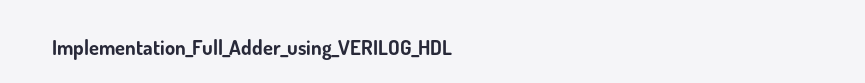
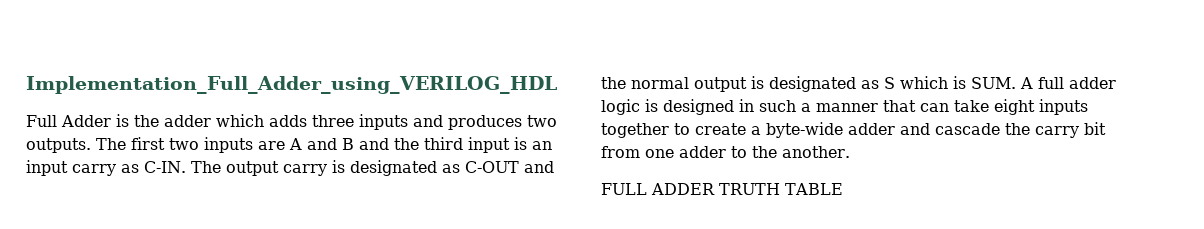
(452, 49) none -> [26,114,557,130] [26,137,552,153] [26,160,554,176] [601,76,1116,92] [601,99,1088,115] [601,122,1106,138] [601,146,850,158] [601,183,843,195] // Full Adder is the adder which adds three inputs and produces two outputs. The first two inputs are A and B and the third input is an input carry as C-IN. The output carry is designated as C-OUT and the normal output is designated as S which is SUM. A full adder logic is designed in such a manner that can take eight inputs together to create a byte-wide adder and cascade the carry bit from one adder to the another. // FULL ADDER TRUTH TABLE

